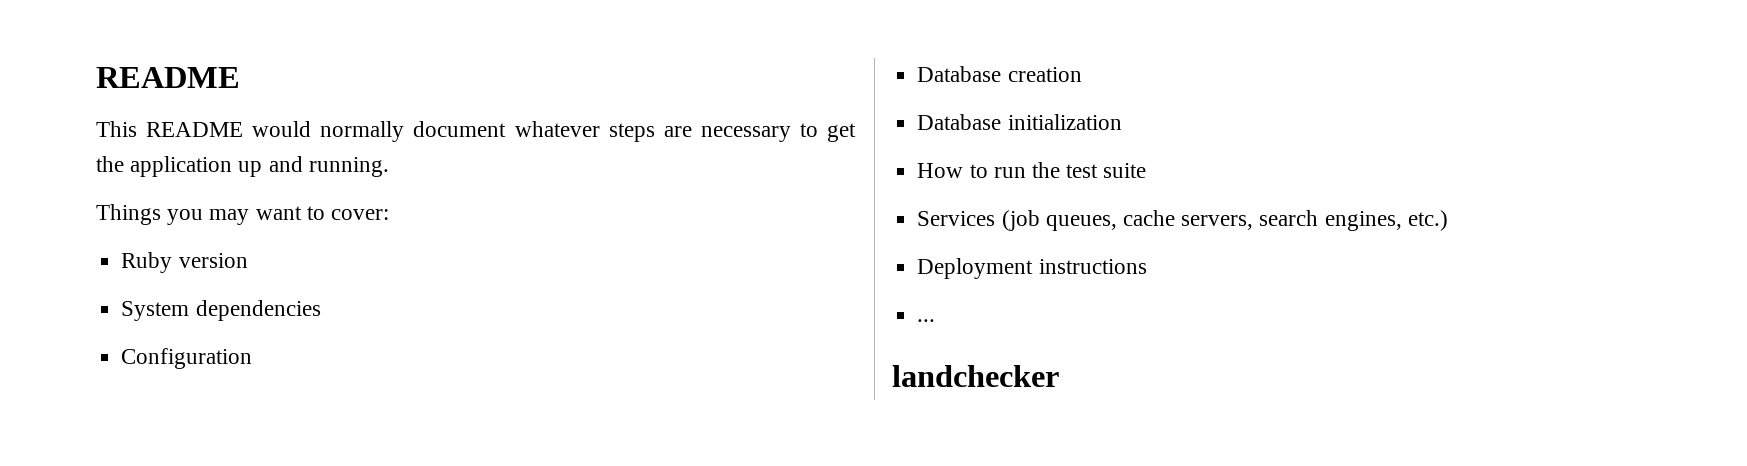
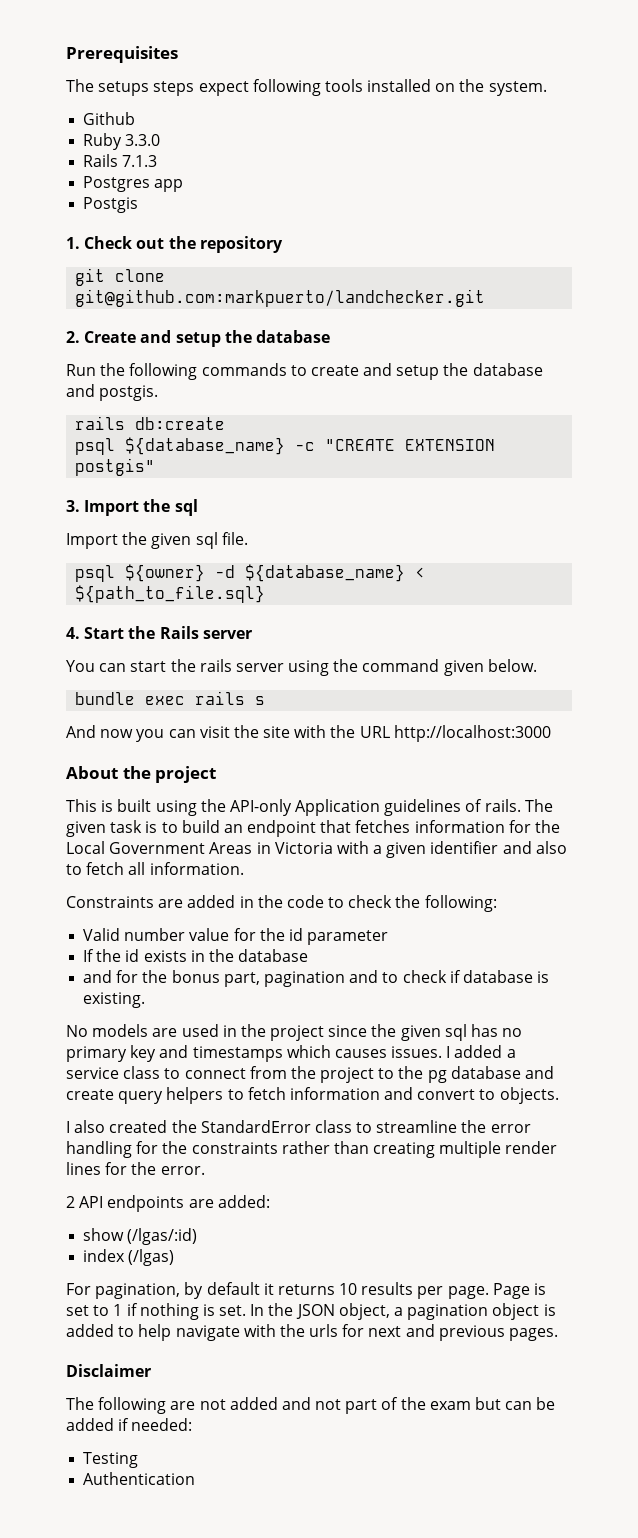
[96,67,240,88] [96,121,857,142] [96,156,389,177] [96,204,390,225] [121,252,248,273] [121,300,321,321] [121,348,253,369] [917,66,1082,82] [917,114,1122,130] [917,162,1147,178] [917,210,1448,231] [917,258,1147,279] [917,319,936,322] [892,365,1059,387] README // This README would normally document whatever steps are necessary to get the application up and running. // Things you may want to cover: // Ruby version // System dependencies // Configuration // Database creation // Database initialization // How to run the test suite // Services (job queues, cache servers, search engines, etc.) // Deployment instructions // ... // landchecker -> [66,46,178,63] [66,79,547,96] [83,112,136,125] [83,133,161,150] [83,154,158,167] [83,176,184,192] [83,197,139,213] [66,236,283,253] [75,268,166,286] [75,289,486,307] [66,330,330,347] [66,363,543,380] [66,384,159,401] [75,416,226,430] [75,437,496,455] [75,458,156,476] [66,499,198,516] [66,532,248,549] [75,564,426,582] [75,585,266,603] [66,626,252,639] [66,659,537,676] [75,691,266,705] [66,725,551,742] [66,766,217,783] [66,799,553,816] [66,820,561,837] [66,841,567,858] [66,862,244,875] [66,895,497,912] [83,928,389,945] [83,949,309,962] [83,970,550,987] [83,992,146,1008] [66,1024,523,1041] [66,1045,516,1062] [66,1066,555,1083] [66,1087,559,1104] [66,1120,531,1133] [66,1141,558,1158] [66,1162,205,1175] [66,1195,270,1212] [83,1228,198,1245] [83,1249,175,1266] [66,1282,547,1299] [66,1303,556,1320] [66,1324,559,1341] [66,1364,151,1377] [66,1397,556,1414] [66,1418,193,1431] [83,1452,139,1468] [83,1472,196,1485] Prerequisites // The setups steps expect following tools installed on the system. // Github // Ruby 3.3.0 // Rails 7.1.3 // Postgres app // Postgis // 1. Check out the repository // git clone git@github.com:markpuerto/landchecker.git // 2. Create and setup the database // Run the following commands to create and setup the database and postgis. // rails db:create // psql ${database_name} -c "CREATE EXTENSION postgis" // 3. Import the sql // Import the given sql file. // psql ${owner} -d ${database_name} < ${path_to_file.sql} // 4. Start the Rails server // You can start the rails server using the command given below. // bundle exec rails s // And now you can visit the site with the URL http://localhost:3000 // About the project // This is built using the API-only Application guidelines of rails. The given task is to build an endpoint that fetches information for the Local Government Areas in Victoria with a given identifier and also to fetch all information. // Constraints are added in the code to check the following: // Valid number value for the id parameter // If the id exists in the database // and for the bonus part, pagination and to check if database is existing. // No models are used in the project since the given sql has no primary key and timestamps which causes issues. I added a service class to connect from the project to the pg database and create query helpers to fetch information and convert to objects. // I also created the StandardError class to streamline the error handling for the constraints rather than creating multiple render lines for the error. // 2 API endpoints are added: // show (/lgas/:id) // index (/lgas) // For pagination, by default it returns 10 results per page. Page is set to 1 if nothing is set. In the JSON object, a pagination object is added to help navigate with the urls for next and previous pages. // Disclaimer // The following are not added and not part of the exam but can be added if needed: // Testing // Authentication

